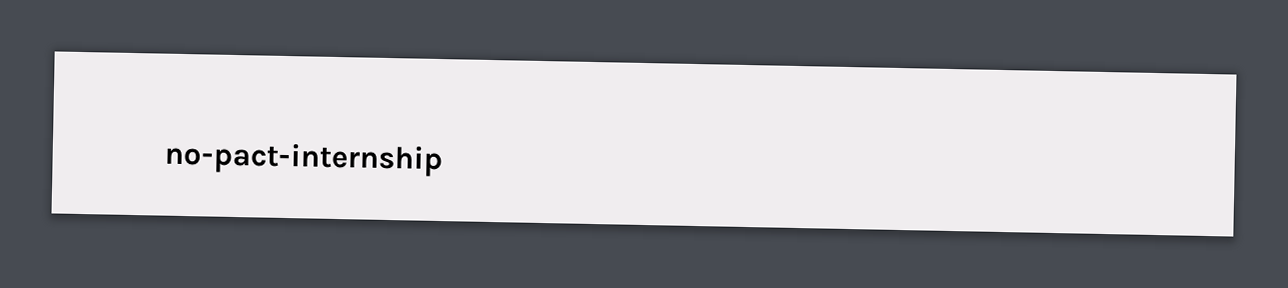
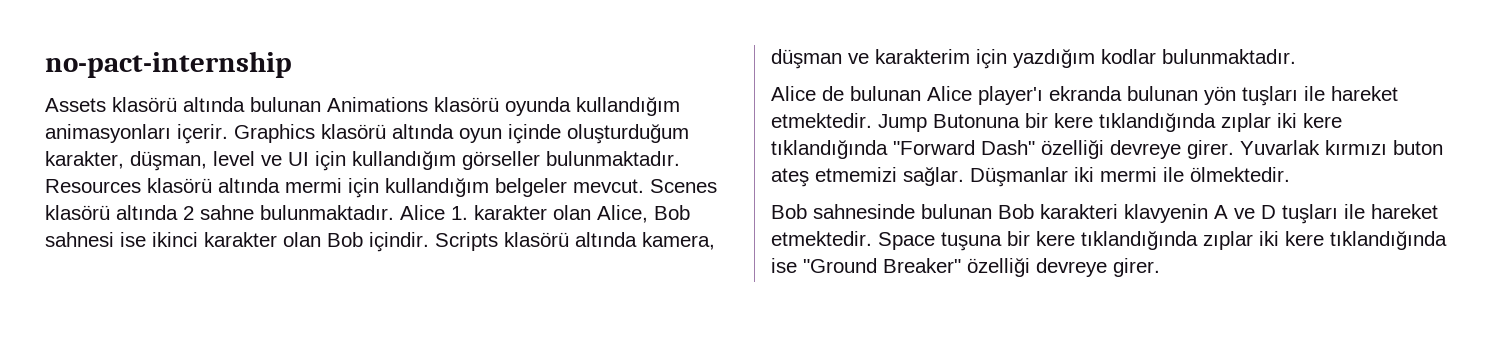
(443, 159) none -> [45,97,680,116] [45,124,689,144] [45,151,680,171] [45,178,717,198] [45,205,690,223] [45,232,715,252] [771,49,1296,69] [771,86,1398,106] [771,113,1342,132] [771,140,1443,159] [771,167,1290,187] [771,204,1438,224] [771,231,1447,251] [771,258,1160,277] // Assets klasörü altında bulunan Animations klasörü oyunda kullandığım animasyonları içerir. Graphics klasörü altında oyun içinde oluşturduğum karakter, düşman, level ve UI için kullandığım görseller bulunmaktadır. Resources klasörü altında mermi için kullandığım belgeler mevcut. Scenes klasörü altında 2 sahne bulunmaktadır. Alice 1. karakter olan Alice, Bob sahnesi ise ikinci karakter olan Bob içindir. Scripts klasörü altında kamera, düşman ve karakterim için yazdığım kodlar bulunmaktadır. // Alice de bulunan Alice player'ı ekranda bulunan yön tuşları ile hareket etmektedir. Jump Butonuna bir kere tıklandığında zıplar iki kere tıklandığında "Forward Dash" özelliği devreye girer. Yuvarlak kırmızı buton ateş etmemizi sağlar. Düşmanlar iki mermi ile ölmektedir. // Bob sahnesinde bulunan Bob karakteri klavyenin A ve D tuşları ile hareket etmektedir. Space tuşuna bir kere tıklandığında zıplar iki kere tıklandığında ise "Ground Breaker" özelliği devreye girer.

